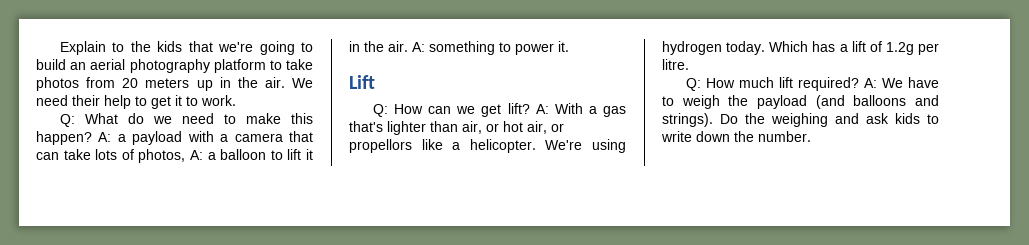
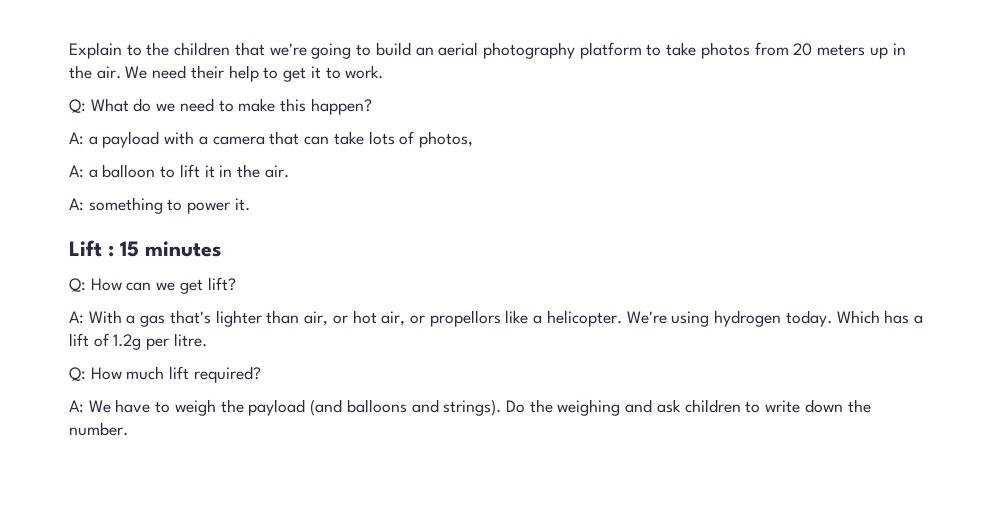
[157,41,183,52] kids -> [174,42,231,56] children
(92, 138) none -> (372, 106) //
(186, 156) none -> (473, 139) //
(408, 46) none -> (289, 171) //
(375, 82) none -> [108,241,221,257] : 15 minutes
(530, 108) none -> (236, 284) //
(860, 84) none -> (261, 374) //
[895,113,920,124] kids -> [684,399,741,413] children

